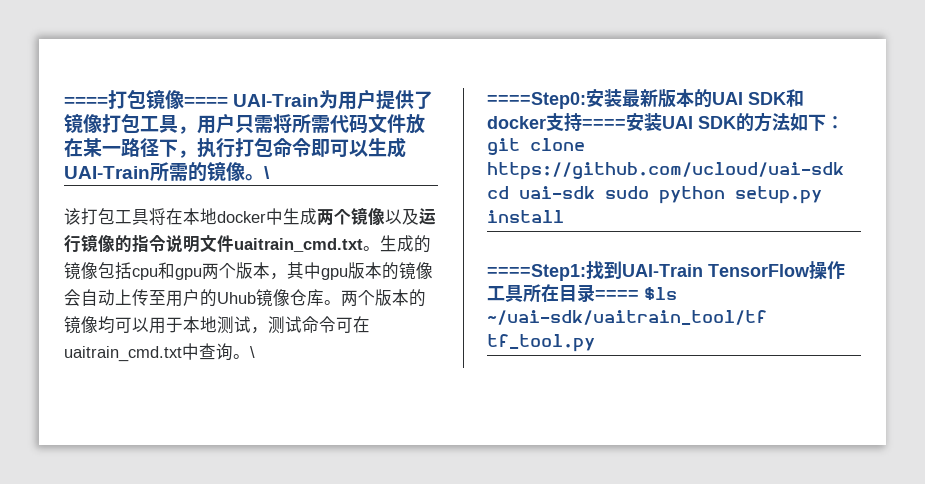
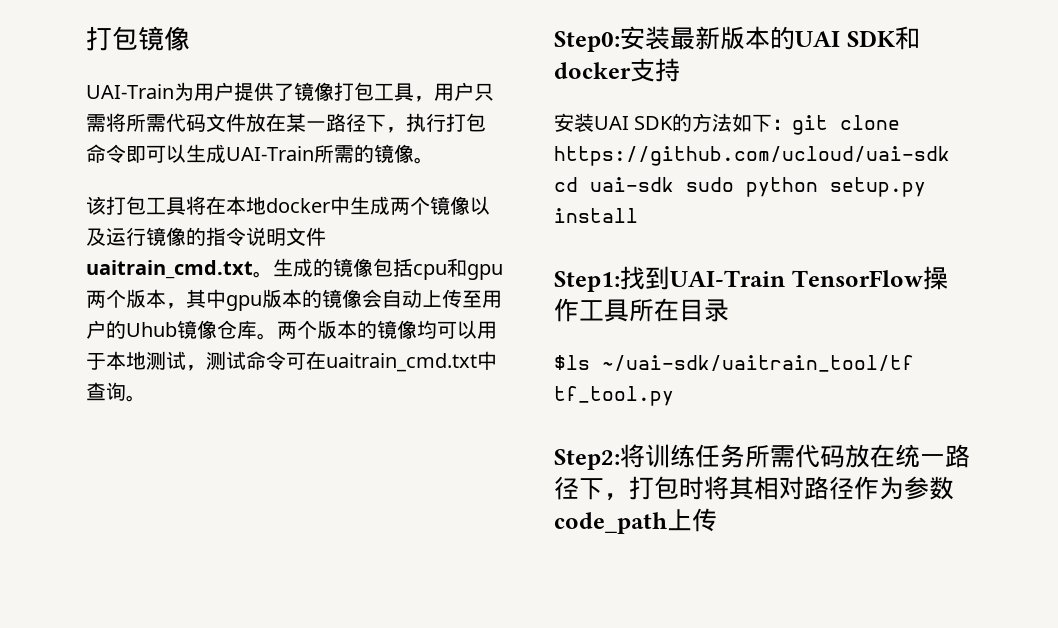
[64,97,108,107] ==== -> (86, 38) none
[184,97,228,107] ==== -> (190, 38) //
[264,166,270,179] \ -> (434, 160) none
[250,346,255,358] [487,92,586,109] \ // ====Step0: -> [554,31,620,52] // Step0:
[582,119,626,129] ==== -> (680, 70) //
[487,264,586,281] ====Step1: -> [554,271,620,292] Step1:
[595,290,639,300] ==== -> (729, 310) //
(595, 343) none -> [554,444,970,470] [554,476,954,501] [554,508,717,534] // Step2:将训练任务所需代码放在统一路径下，打包时将其相对路径作为参数code_path上传

